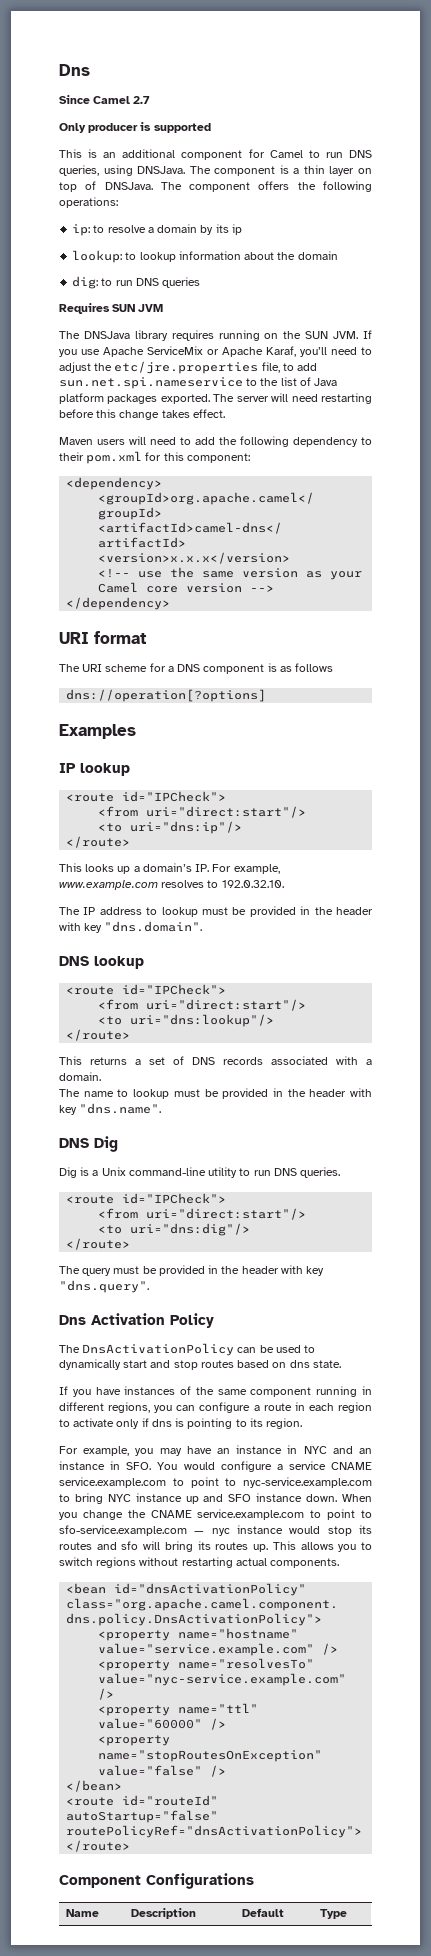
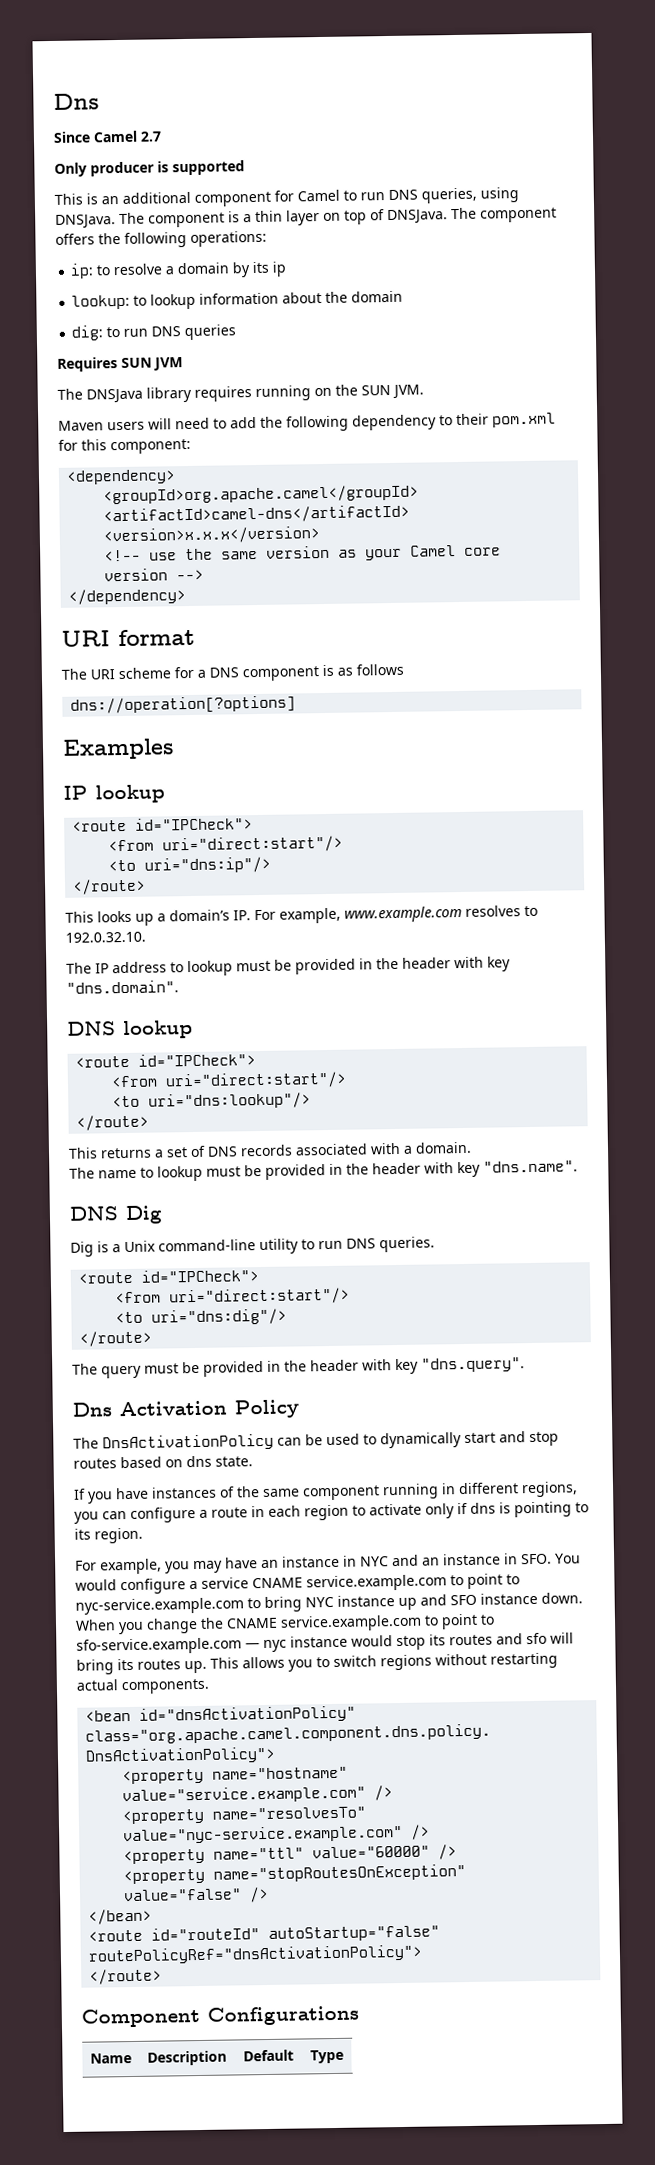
[363,330,372,339] [59,346,372,357] [59,361,318,374] [59,377,338,389] [59,393,372,404] [59,409,225,420] If you use Apache ServiceMix or Apache Karaf, you’ll need to adjust the etc/jre.properties file, to add sun.net.spi.nameservice to the list of Java platform packages exported. The server will need restarting before this change takes effect. -> (424, 391) none

